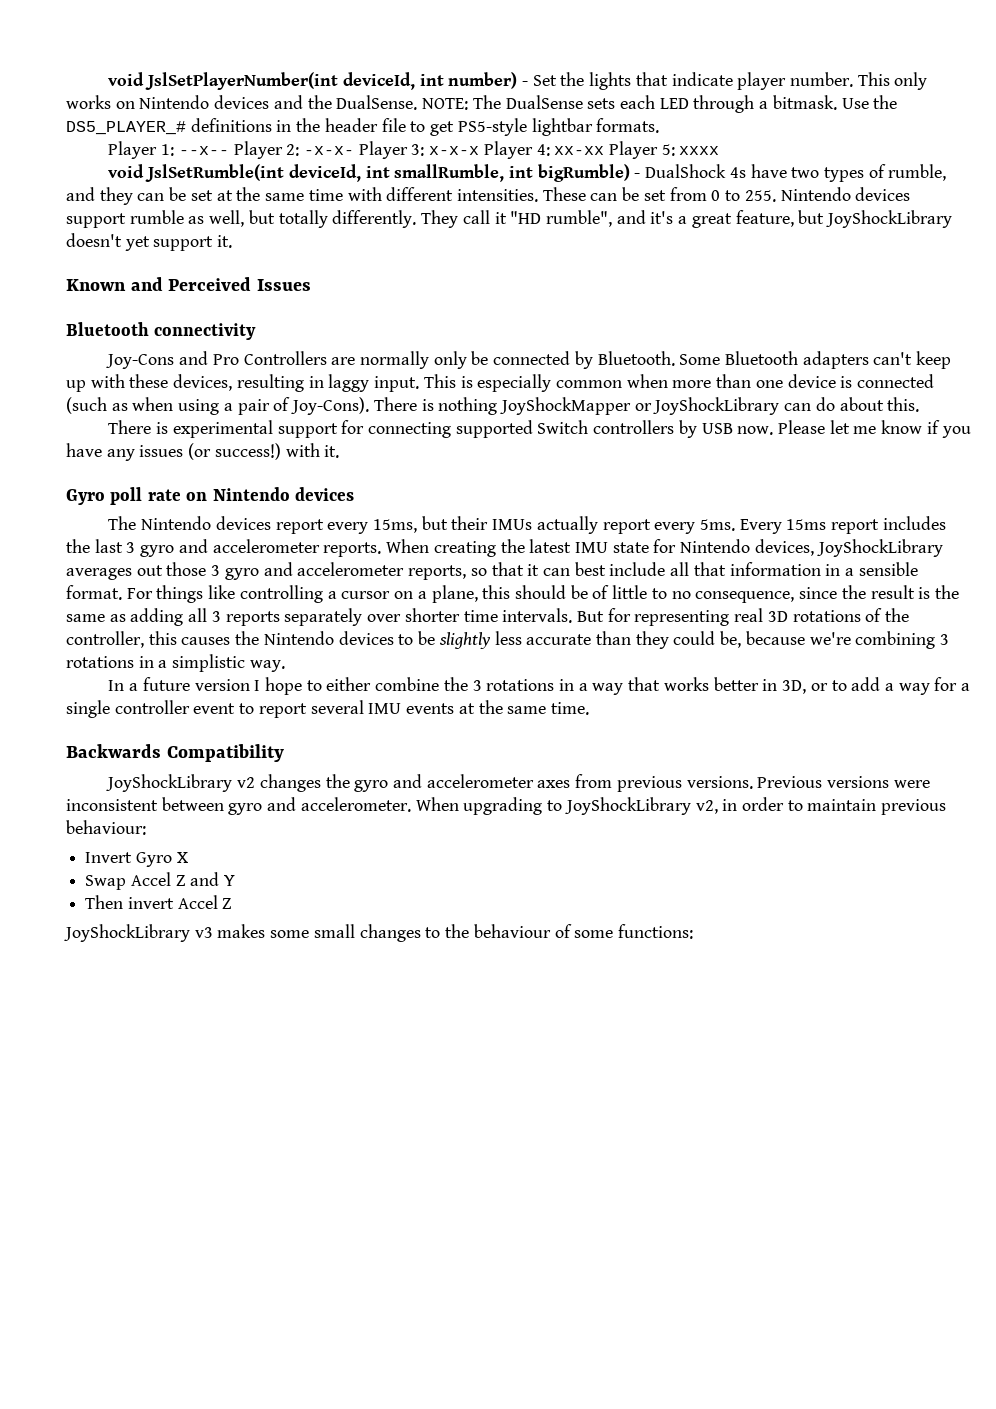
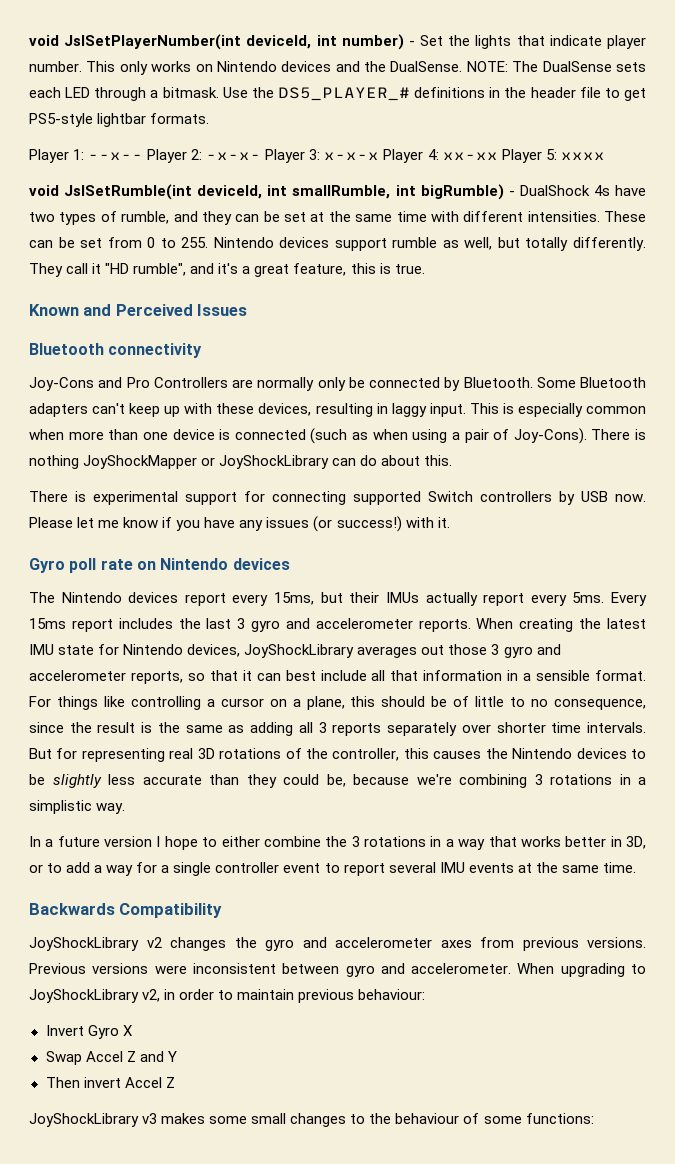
[798,210,953,228] [66,233,233,251] but JoyShockLibrary doesn't yet support it. -> [350,263,425,274] this is true.

